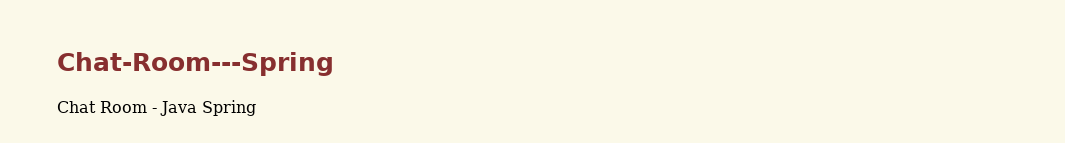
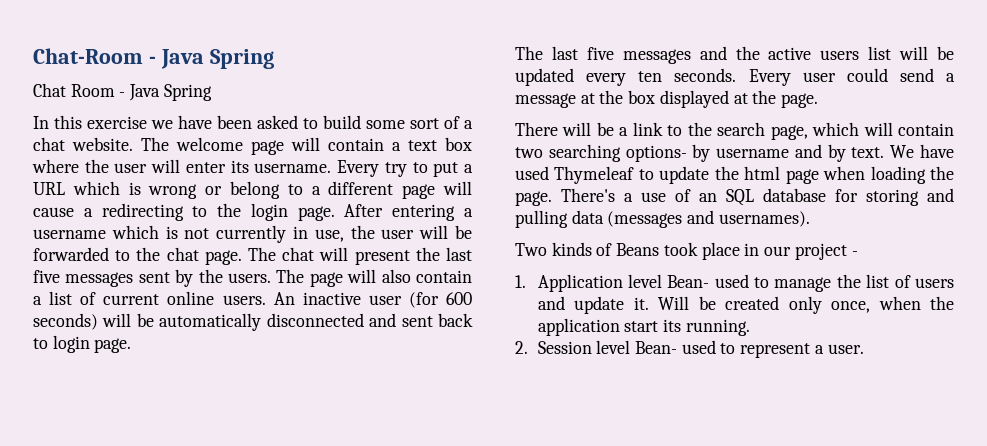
[57,52,334,76] Chat-Room---Spring -> [33,48,274,69] Chat-Room - Java Spring
(256, 108) none -> [33,115,473,129] [33,137,472,155] [32,159,474,177] [33,181,473,199] [33,203,473,221] [33,225,473,243] [33,247,472,265] [33,269,472,287] [33,291,473,308] [33,313,474,331] [33,335,132,353] [515,46,954,64] [515,68,955,86] [515,90,819,108] [515,122,954,140] [515,144,954,162] [515,166,955,184] [515,188,954,206] [515,210,810,228] [515,242,858,260] [515,274,954,292] [537,296,954,314] [537,318,750,336] [515,340,864,358] // In this exercise we have been asked to build some sort of a chat website. The welcome page will contain a text box where the user will enter its username. Every try to put a URL which is wrong or belong to a different page will cause a redirecting to the login page. After entering a username which is not currently in use, the user will be forwarded to the chat page. The chat will present the last five messages sent by the users. The page will also contain a list of current online users. An inactive user (for 600 seconds) will be automatically disconnected and sent back to login page. // The last five messages and the active users list will be updated every ten seconds. Every user could send a message at the box displayed at the page. // There will be a link to the search page, which will contain two searching options- by username and by text. We have used Thymeleaf to update the html page when loading the page. There's a use of an SQL database for storing and pulling data (messages and usernames). // Two kinds of Beans took place in our project - // 1. Application level Bean- used to manage the list of users and update it. Will be created only once, when the application start its running. // 2. Session level Bean- used to represent a user.

